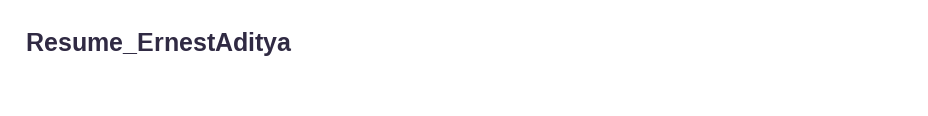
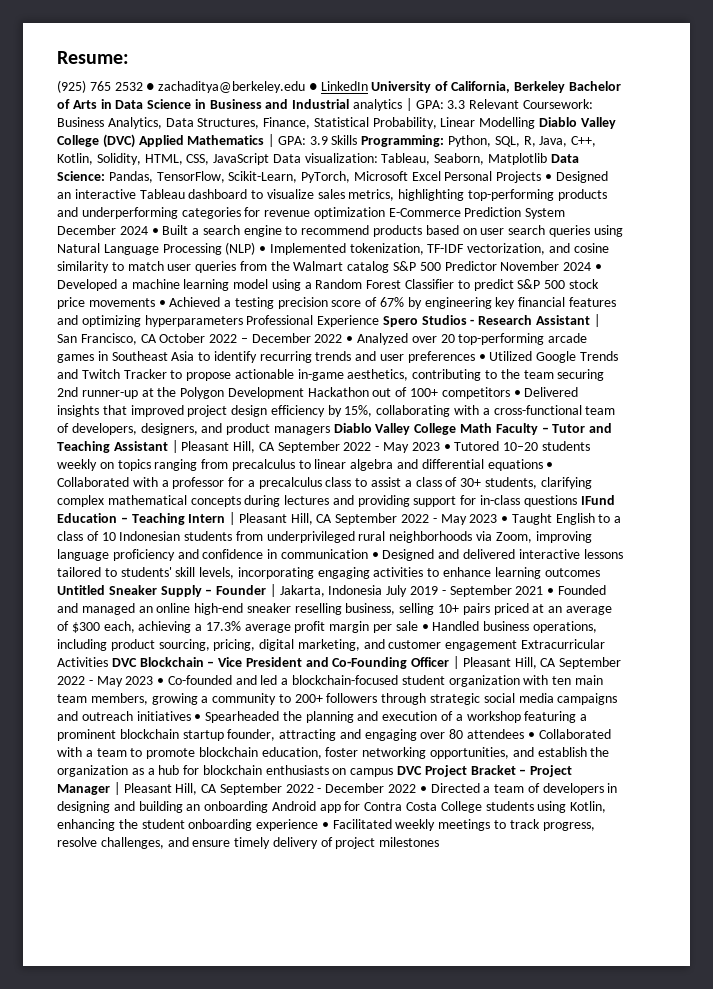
[26,32,292,56] Resume_ErnestAditya -> [57,51,129,64] [57,80,621,93] [57,98,593,111] [57,117,616,129] [57,134,597,148] [57,153,579,165] [57,171,608,183] [57,189,607,201] [57,207,566,219] [57,225,623,237] [57,242,609,255] [57,261,602,273] [57,279,599,291] [57,297,616,309] [57,314,600,327] [57,333,588,345] [57,351,618,363] [57,369,605,381] [57,387,579,399] [57,405,616,417] [57,423,613,435] [57,440,590,453] [57,459,554,471] [57,477,592,489] [57,495,615,507] [57,512,622,525] [57,531,592,543] [57,549,623,561] [57,567,600,579] [57,584,606,597] [57,603,612,615] [57,621,597,633] [57,639,606,651] [57,656,622,669] [57,675,603,687] [57,693,618,705] [57,711,588,723] [57,729,611,741] [57,747,610,759] [57,765,573,777] [57,782,618,795] [57,801,607,813] [57,819,595,831] [57,837,440,849] Resume: // (925) 765 2532 ● zachaditya@berkeley.edu ● LinkedIn University of California, Berkeley Bachelor of Arts in Data Science in Business and Industrial analytics | GPA: 3.3 Relevant Coursework: Business Analytics, Data Structures, Finance, Statistical Probability, Linear Modelling Diablo Valley College (DVC) Applied Mathematics | GPA: 3.9 Skills Programming: Python, SQL, R, Java, C++, Kotlin, Solidity, HTML, CSS, JavaScript Data visualization: Tableau, Seaborn, Matplotlib Data Science: Pandas, TensorFlow, Scikit-Learn, PyTorch, Microsoft Excel Personal Projects • Designed an interactive Tableau dashboard to visualize sales metrics, highlighting top-performing products and underperforming categories for revenue optimization E-Commerce Prediction System December 2024 • Built a search engine to recommend products based on user search queries using Natural Language Processing (NLP) • Implemented tokenization, TF-IDF vectorization, and cosine similarity to match user queries from the Walmart catalog S&P 500 Predictor November 2024 • Developed a machine learning model using a Random Forest Classifier to predict S&P 500 stock price movements • Achieved a testing precision score of 67% by engineering key financial features and optimizing hyperparameters Professional Experience Spero Studios - Research Assistant | San Francisco, CA October 2022 – December 2022 • Analyzed over 20 top-performing arcade games in Southeast Asia to identify recurring trends and user preferences • Utilized Google Trends and Twitch Tracker to propose actionable in-game aesthetics, contributing to the team securing 2nd runner-up at the Polygon Development Hackathon out of 100+ competitors • Delivered insights that improved project design efficiency by 15%, collaborating with a cross-functional team of developers, designers, and product managers Diablo Valley College Math Faculty – Tutor and Teaching Assistant | Pleasant Hill, CA September 2022 - May 2023 • Tutored 10–20 students weekly on topics ranging from precalculus to linear algebra and differential equations • Collaborated with a professor for a precalculus class to assist a class of 30+ students, clarifying complex mathematical concepts during lectures and providing support for in-class questions IFund Education – Teaching Intern | Pleasant Hill, CA September 2022 - May 2023 • Taught English to a class of 10 Indonesian students from underprivileged rural neighborhoods via Zoom, improving language proficiency and confidence in communication • Designed and delivered interactive lessons tailored to students' skill levels, incorporating engaging activities to enhance learning outcomes Untitled Sneaker Supply – Founder | Jakarta, Indonesia July 2019 - September 2021 • Founded and managed an online high-end sneaker reselling business, selling 10+ pairs priced at an average of $300 each, achieving a 17.3% average profit margin per sale • Handled business operations, including product sourcing, pricing, digital marketing, and customer engagement Extracurricular Activities DVC Blockchain – Vice President and Co-Founding Officer | Pleasant Hill, CA September 2022 - May 2023 • Co-founded and led a blockchain-focused student organization with ten main team members, growing a community to 200+ followers through strategic social media campaigns and outreach initiatives • Spearheaded the planning and execution of a workshop featuring a prominent blockchain startup founder, attracting and engaging over 80 attendees • Collaborated with a team to promote blockchain education, foster networking opportunities, and establish the organization as a hub for blockchain enthusiasts on campus DVC Project Bracket – Project Manager | Pleasant Hill, CA September 2022 - December 2022 • Directed a team of developers in designing and building an onboarding Android app for Contra Costa College students using Kotlin, enhancing the student onboarding experience • Facilitated weekly meetings to track progress, resolve challenges, and ensure timely delivery of project milestones

